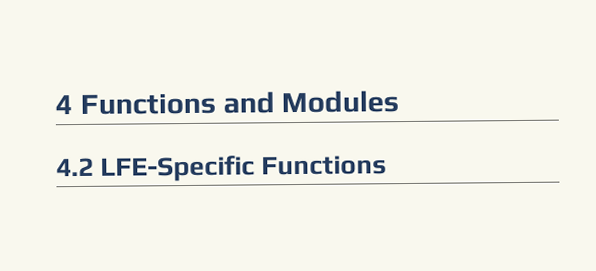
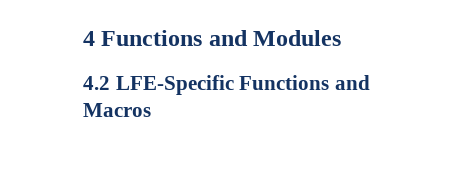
(388, 165) none -> [335,75,371,90] [83,103,151,117] and Macros

